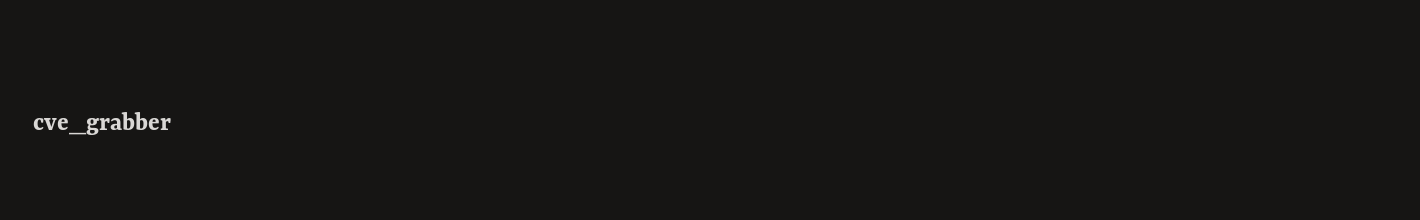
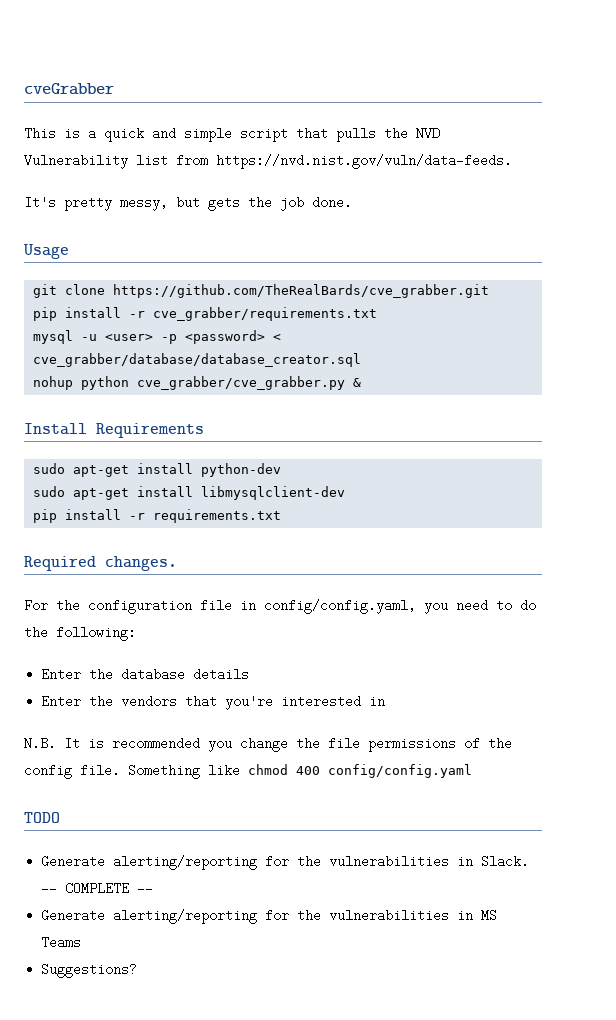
[33,112,171,135] cve_grabber -> [24,83,114,95] [24,127,440,142] [24,154,512,169] [24,196,352,211] [23,244,69,259] [33,284,490,298] [33,307,378,321] [33,330,282,344] [33,353,362,367] [33,376,362,390] [24,423,204,438] [33,463,282,477] [33,486,346,500] [33,509,282,523] [24,556,177,571] [24,599,536,614] [24,626,136,641] [41,668,250,681] [41,695,386,710] [24,737,512,752] [24,764,472,779] [24,812,60,823] [41,855,530,870] [41,882,154,895] [41,909,498,924] [41,936,82,949] [41,963,138,978] cveGrabber // This is a quick and simple script that pulls the NVD Vulnerability list from https://nvd.nist.gov/vuln/data-feeds. // It's pretty messy, but gets the job done. // Usage // git clone https://github.com/TheRealBards/cve_grabber.git // pip install -r cve_grabber/requirements.txt // mysql -u <user> -p <password> < cve_grabber/database/database_creator.sql // nohup python cve_grabber/cve_grabber.py & // Install Requirements // sudo apt-get install python-dev // sudo apt-get install libmysqlclient-dev // pip install -r requirements.txt // Required changes. // For the configuration file in config/config.yaml, you need to do the following: // Enter the database details // Enter the vendors that you're interested in // N.B. It is recommended you change the file permissions of the config file. Something like chmod 400 config/config.yaml // TODO // Generate alerting/reporting for the vulnerabilities in Slack. -- COMPLETE -- // Generate alerting/reporting for the vulnerabilities in MS Teams // Suggestions?

